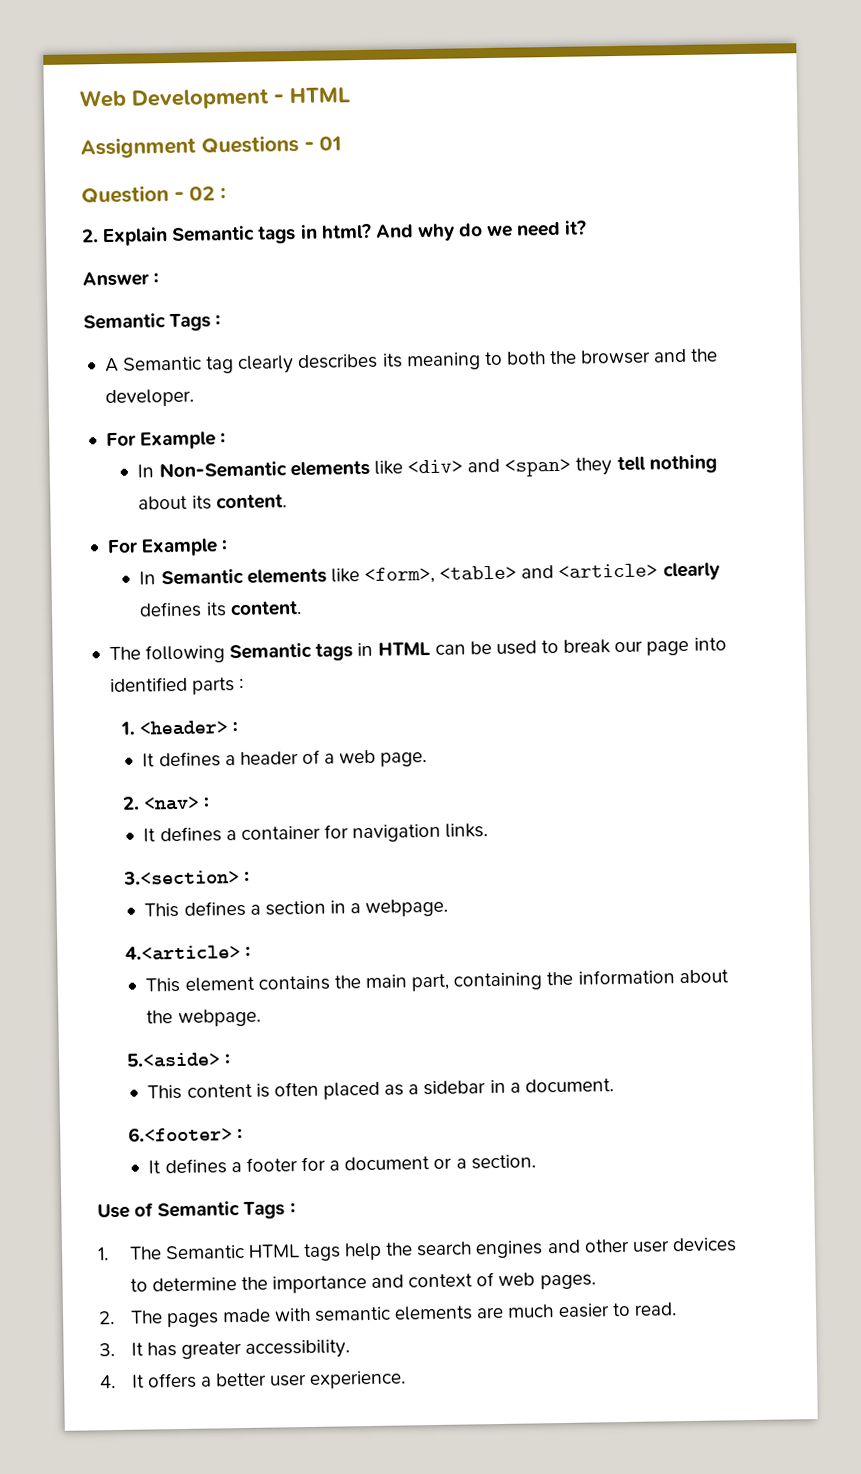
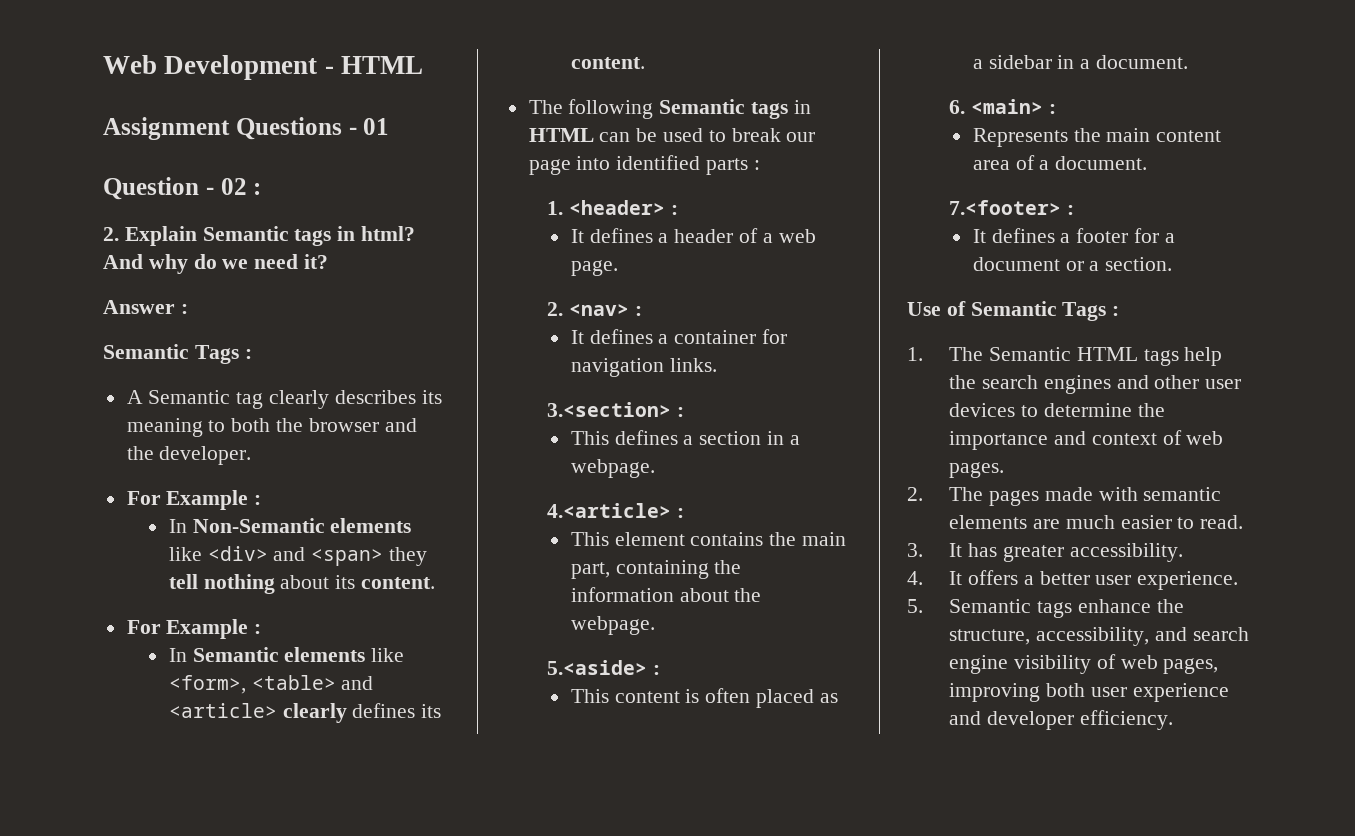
[127,1126,233,1142] 6.<footer> -> [949,99,1056,114] [972,128,1222,147] [972,155,1148,170] [949,200,1062,215] 6. <main> : // Represents the main content area of a document. // 7.<footer>
(407, 1379) none -> [907,599,1184,618] [949,627,1249,646] [949,654,1219,674] [949,683,1229,702] [949,710,1173,730] // 5. Semantic tags enhance the structure, accessibility, and search engine visibility of web pages, improving both user experience and developer efficiency.

